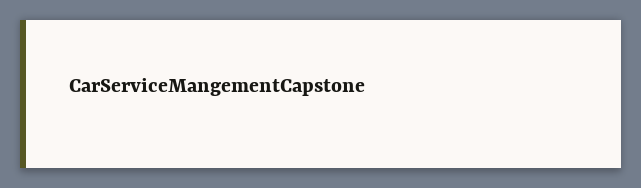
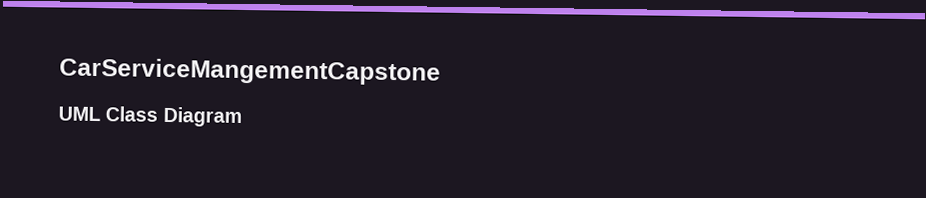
(365, 87) none -> [58,106,242,127] // UML Class Diagram

